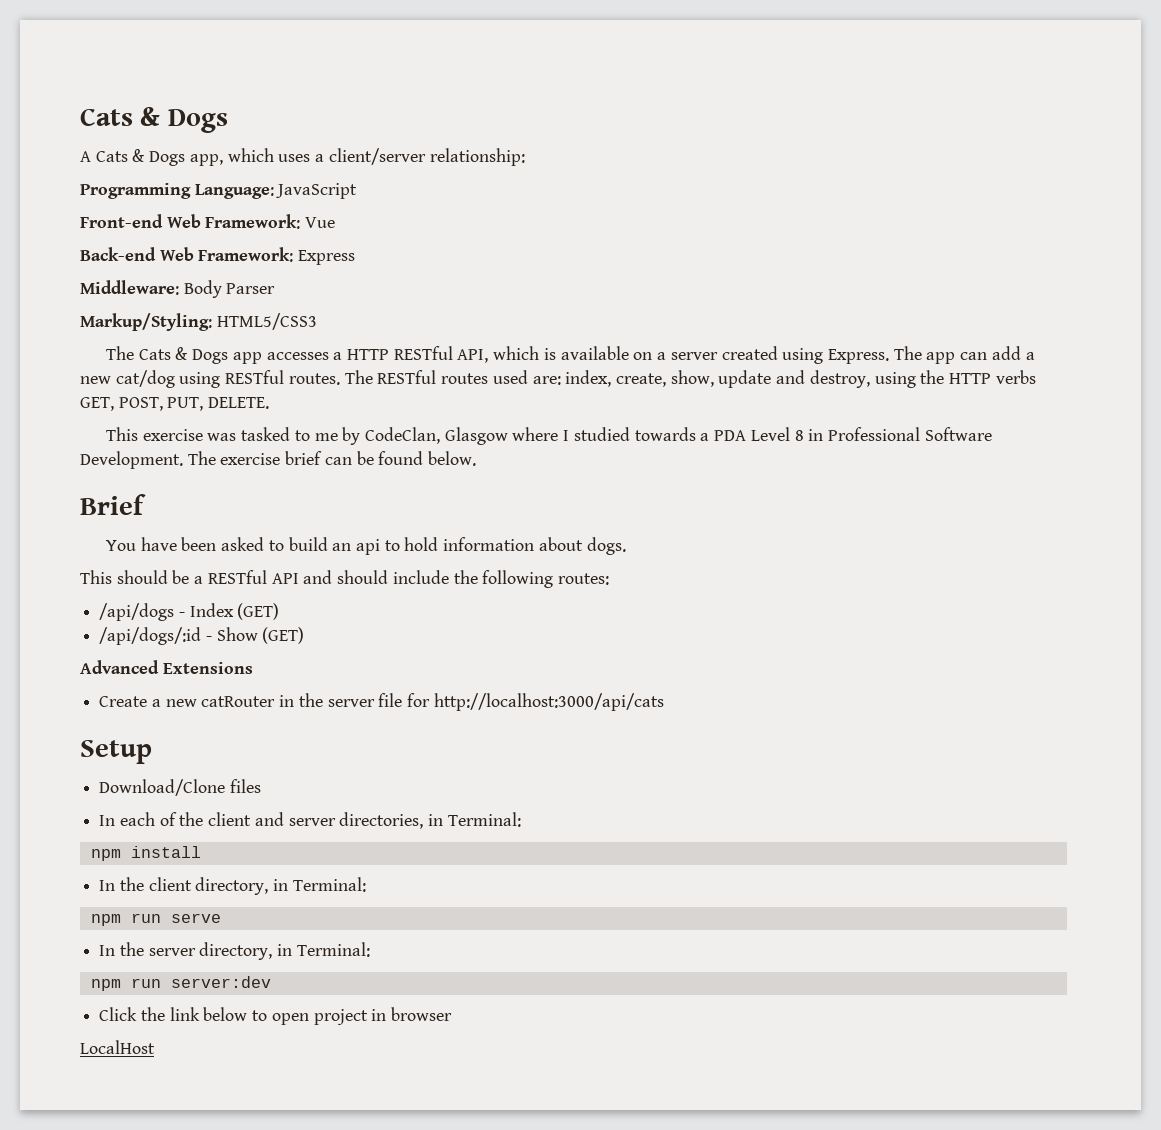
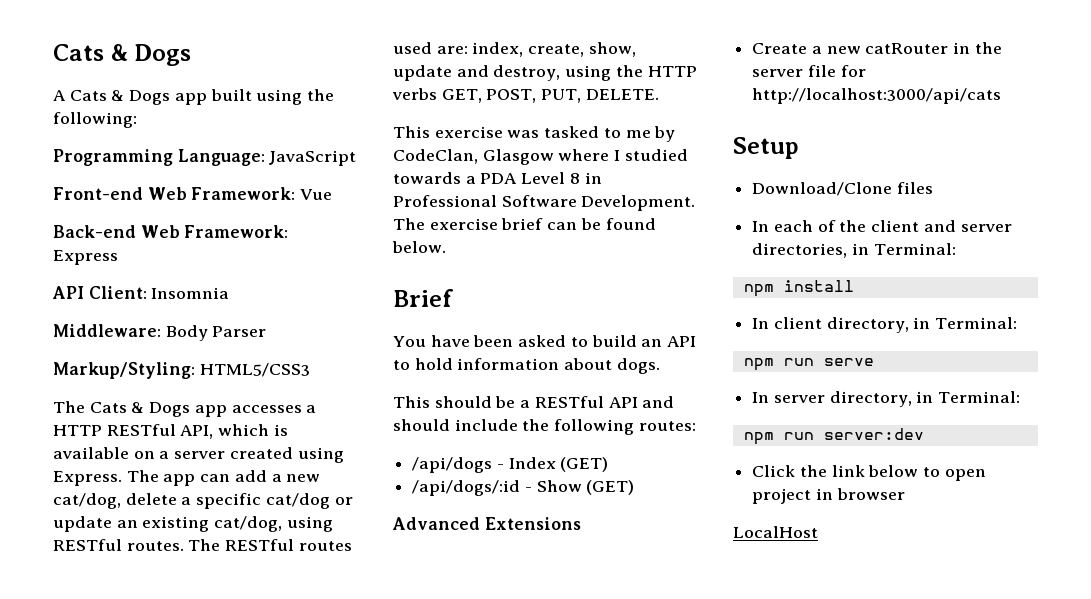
[189,148,525,166] app, which uses a client/server relationship: -> [174,89,335,105] [53,112,137,128] app built using the following:
(356, 257) none -> [52,286,230,299] // API Client: Insomnia
[115,370,175,388] cat/dog -> [53,493,353,509] [53,516,283,532] cat/dog, delete a specific cat/dog or update an existing cat/dog,
[355,539,380,555] api -> [667,336,697,347] API
[119,877,144,891] the -> (770, 323) none
[119,942,144,956] the -> (770, 397) none

